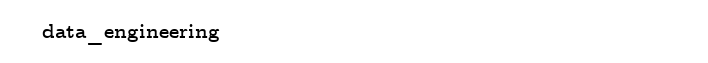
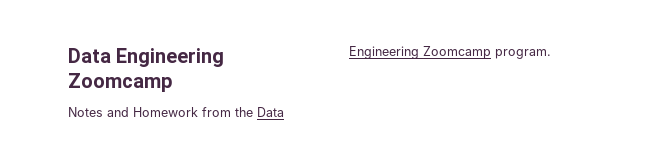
[42,24,220,45] data_engineering -> [68,48,225,67] [68,73,172,92] [68,107,284,117] [349,46,551,59] Data Engineering Zoomcamp // Notes and Homework from the Data Engineering Zoomcamp program.

